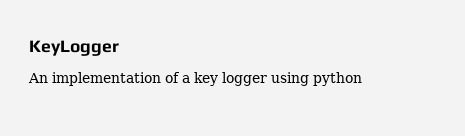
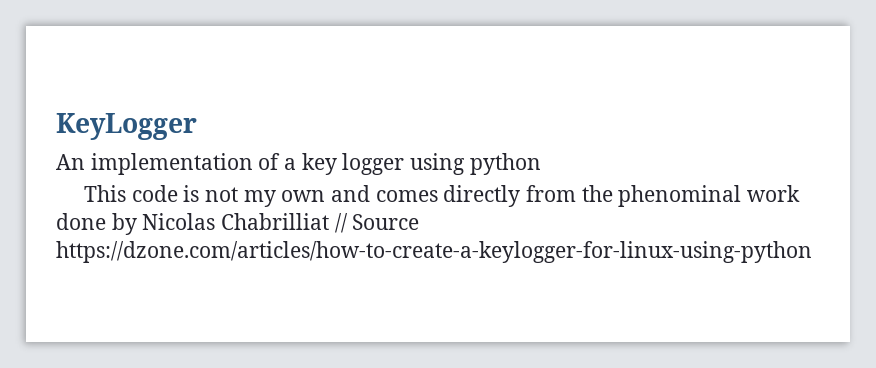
(362, 79) none -> [83,185,800,207] [56,213,420,235] [56,241,812,263] // This code is not my own and comes directly from the phenominal work done by Nicolas Chabrilliat // Source https://dzone.com/articles/how-to-create-a-keylogger-for-linux-using-python

